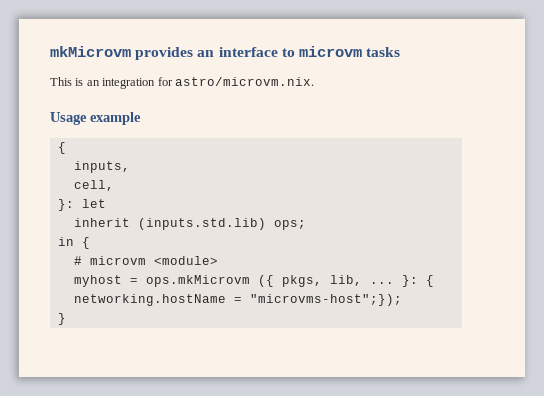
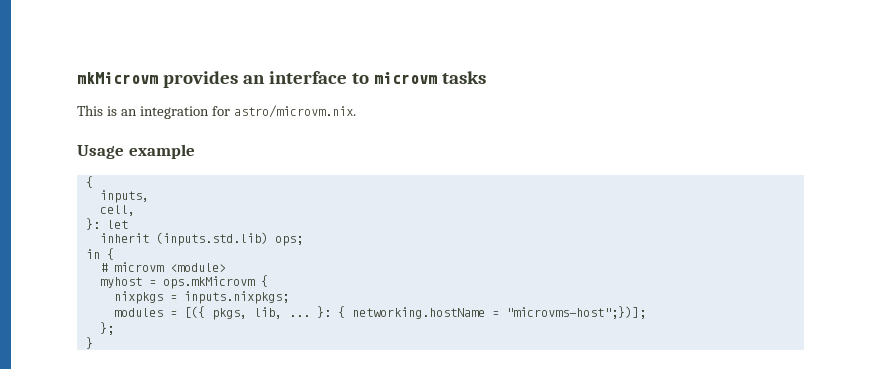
[257,275,274,287] ({ -> [260,275,268,287] [113,291,289,304] [113,306,205,318] { // nixpkgs = inputs.nixpkgs; // modules = [({
[249,294,402,306] "microvms-host";}); -> [505,306,646,319] [99,322,114,335] "microvms-host";})]; // };

